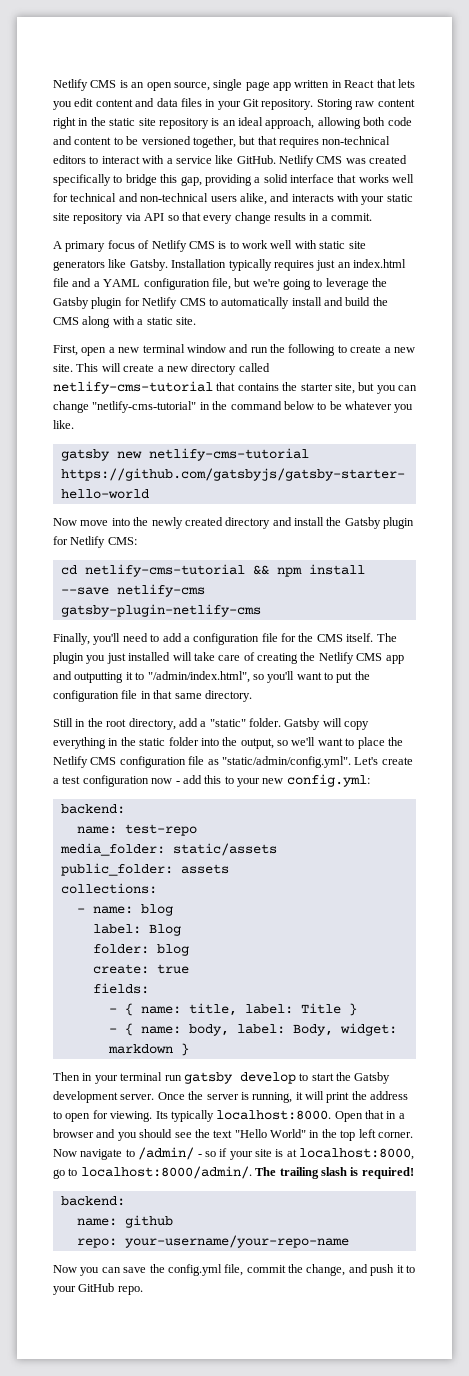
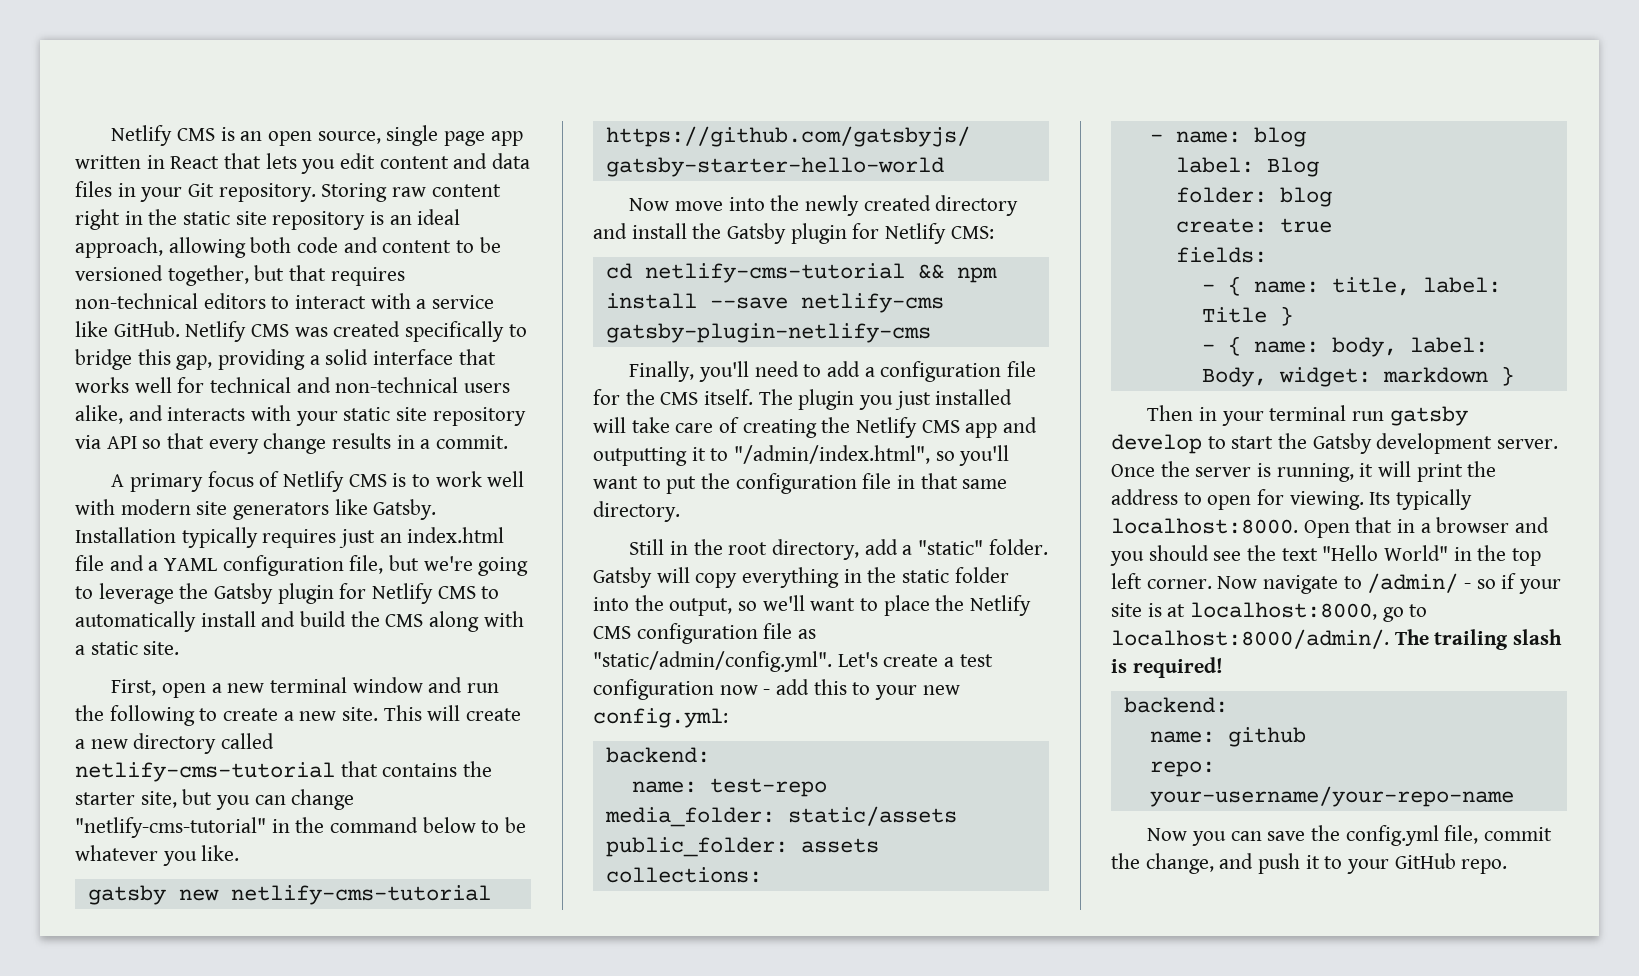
[319,241,346,249] static -> [120,499,191,515] modern

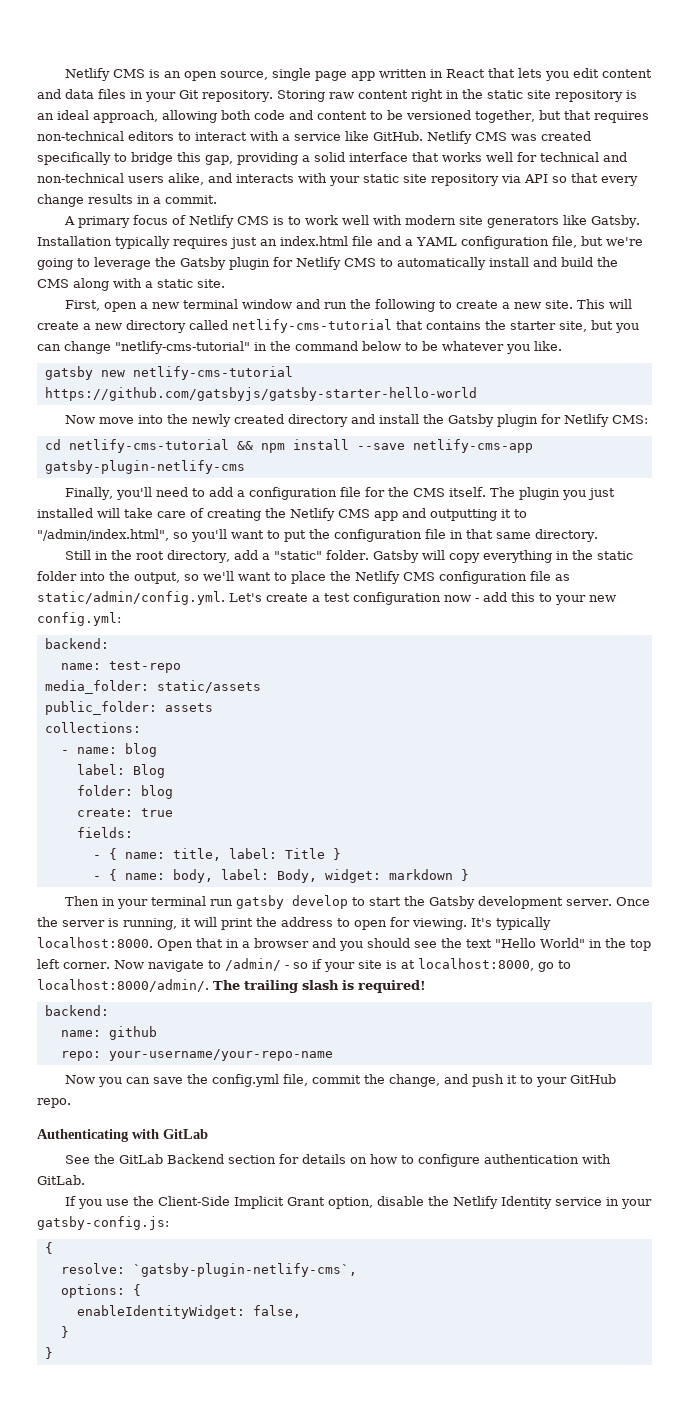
[800,293,944,313] netlify-cms -> [412,439,533,453] netlify-cms-app
[593,651,832,672] "static/admin/config.yml". -> [37,591,225,605] static/admin/config.yml.
[1369,492,1391,505] Its -> [471,918,492,927] It's
(1508, 866) none -> [37,1129,208,1142] [65,1154,612,1167] [37,1175,85,1185] [65,1196,653,1209] [37,1216,169,1230] [44,1242,53,1254] [60,1263,357,1277] [60,1284,141,1298] [76,1305,301,1319] [60,1326,69,1338] [44,1347,53,1359] // Authenticating with GitLab // See the GitLab Backend section for details on how to configure authentication with GitLab. // If you use the Client-Side Implicit Grant option, disable the Netlify Identity service in your gatsby-config.js: // { // resolve: `gatsby-plugin-netlify-cms`, // options: { // enableIdentityWidget: false, // } // }

